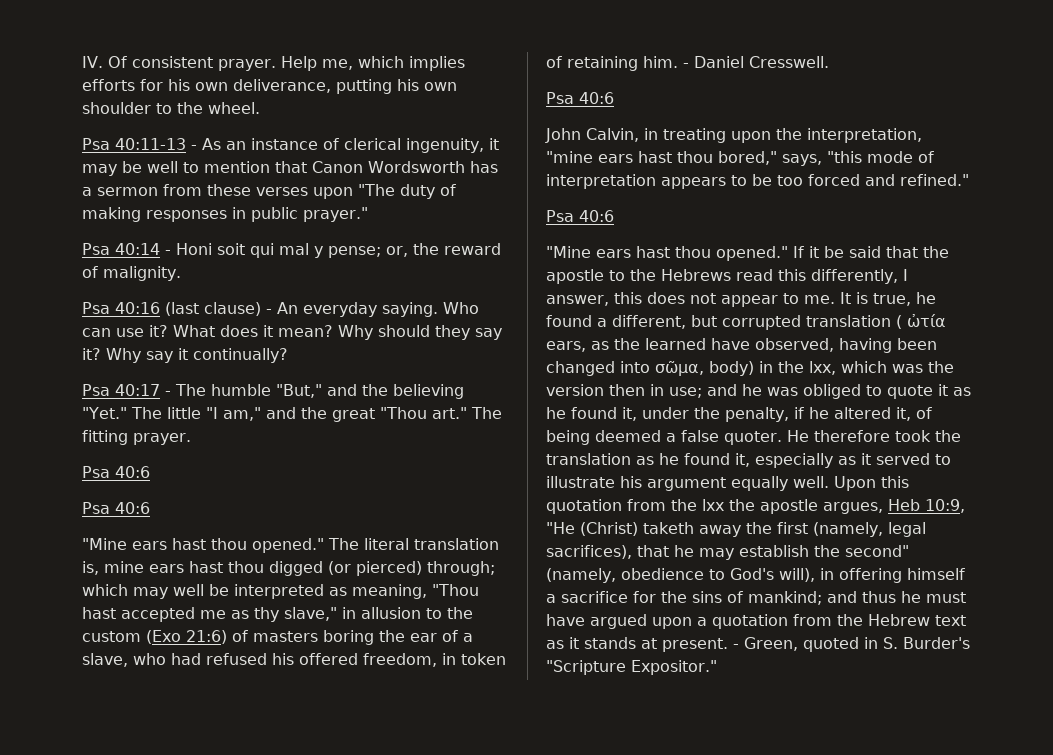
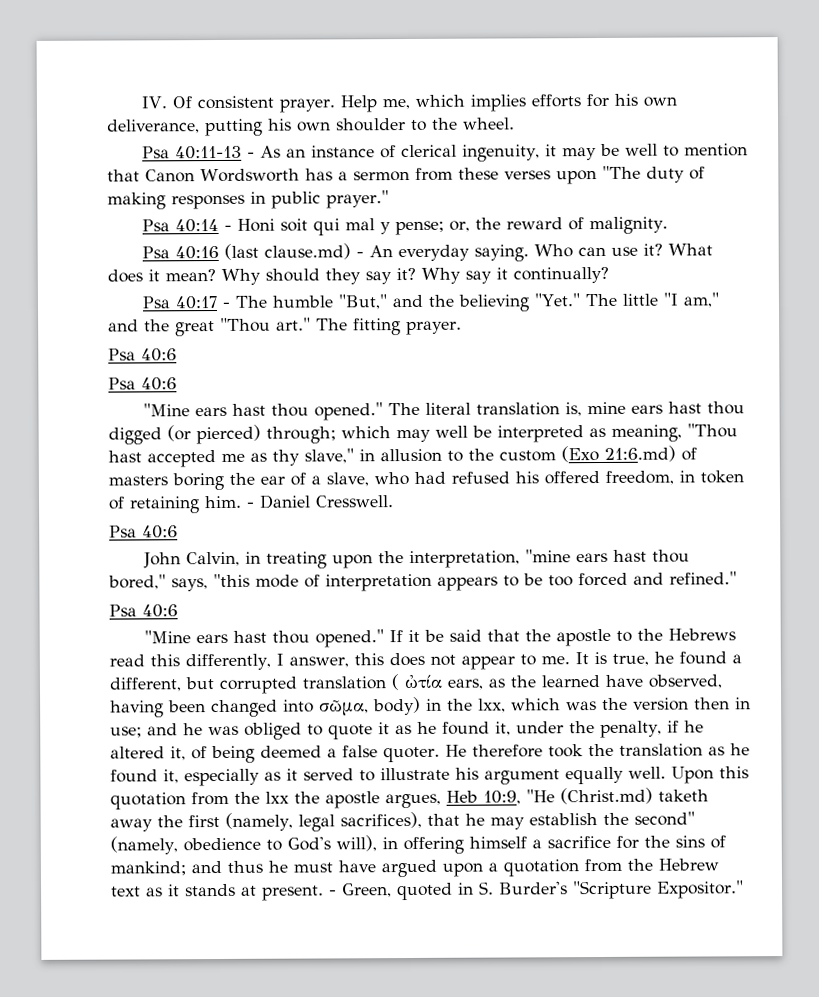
[204,302,261,316] clause) -> [263,243,351,260] clause.md)
[186,630,227,644] 21:6) -> [604,445,676,462] 21:6.md)
[580,522,638,536] (Christ) -> [560,787,653,805] (Christ.md)

